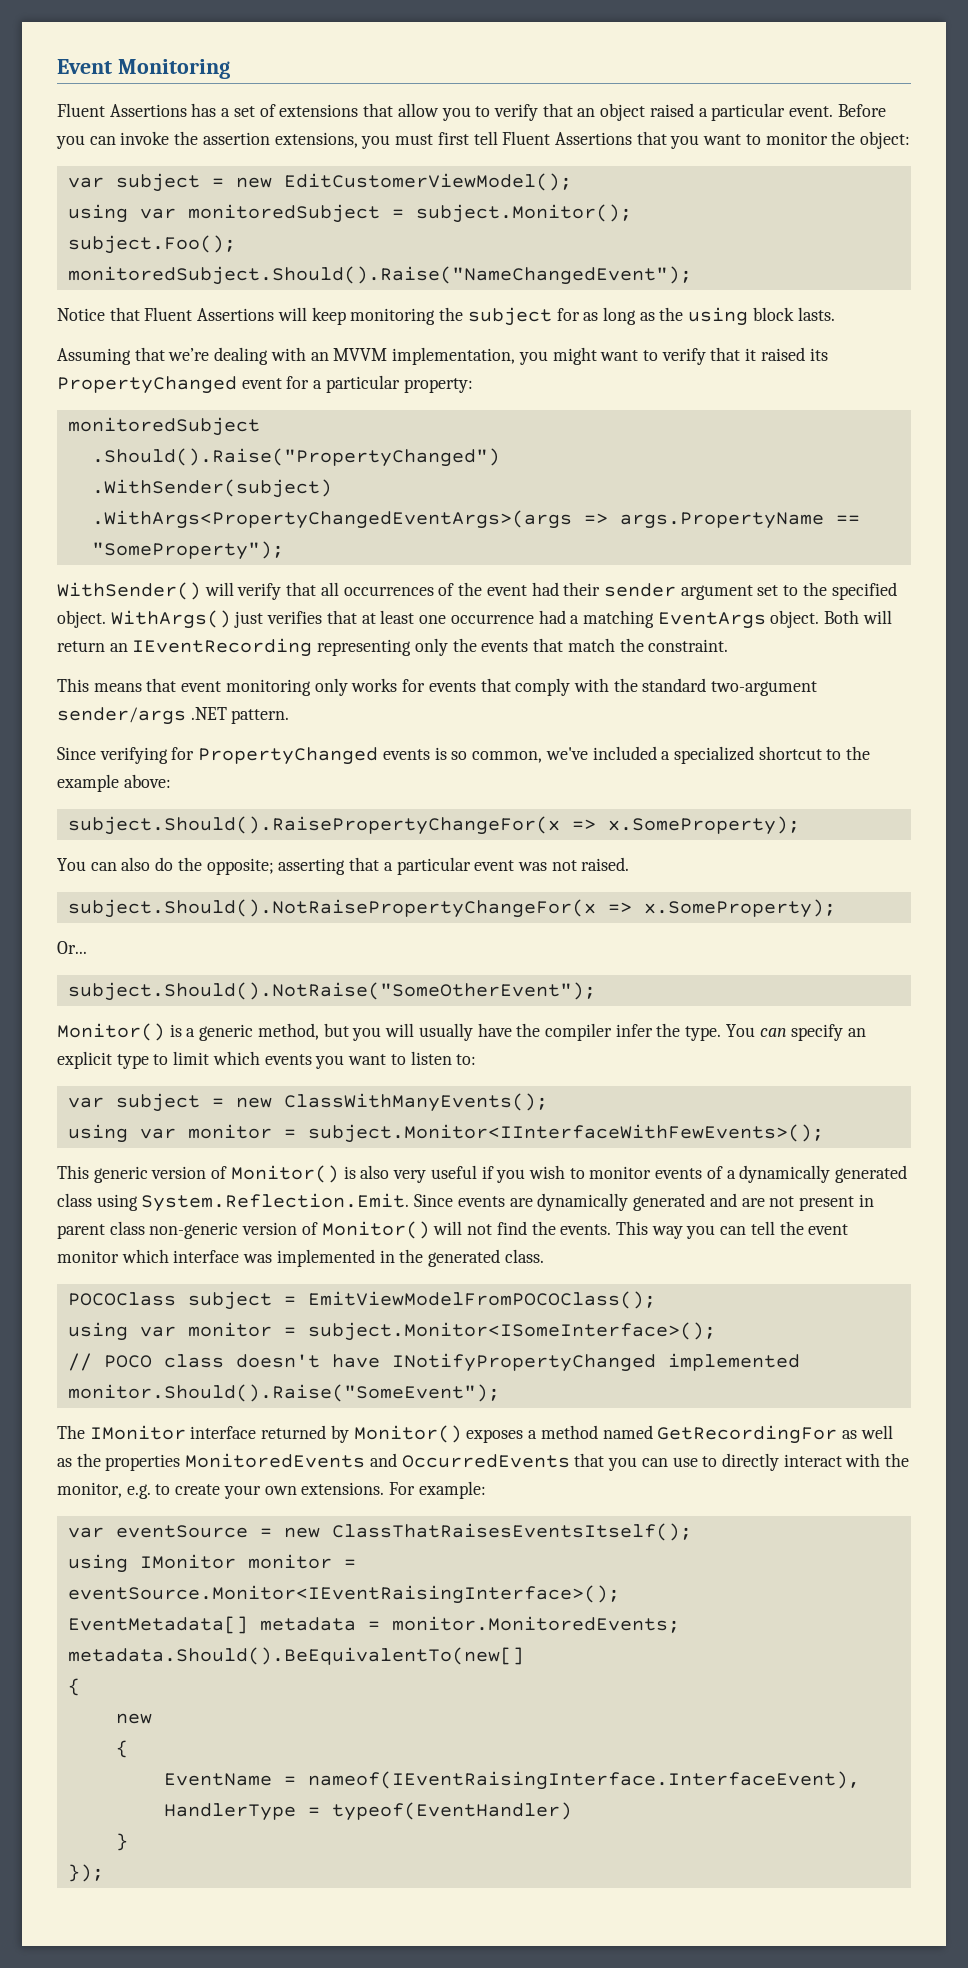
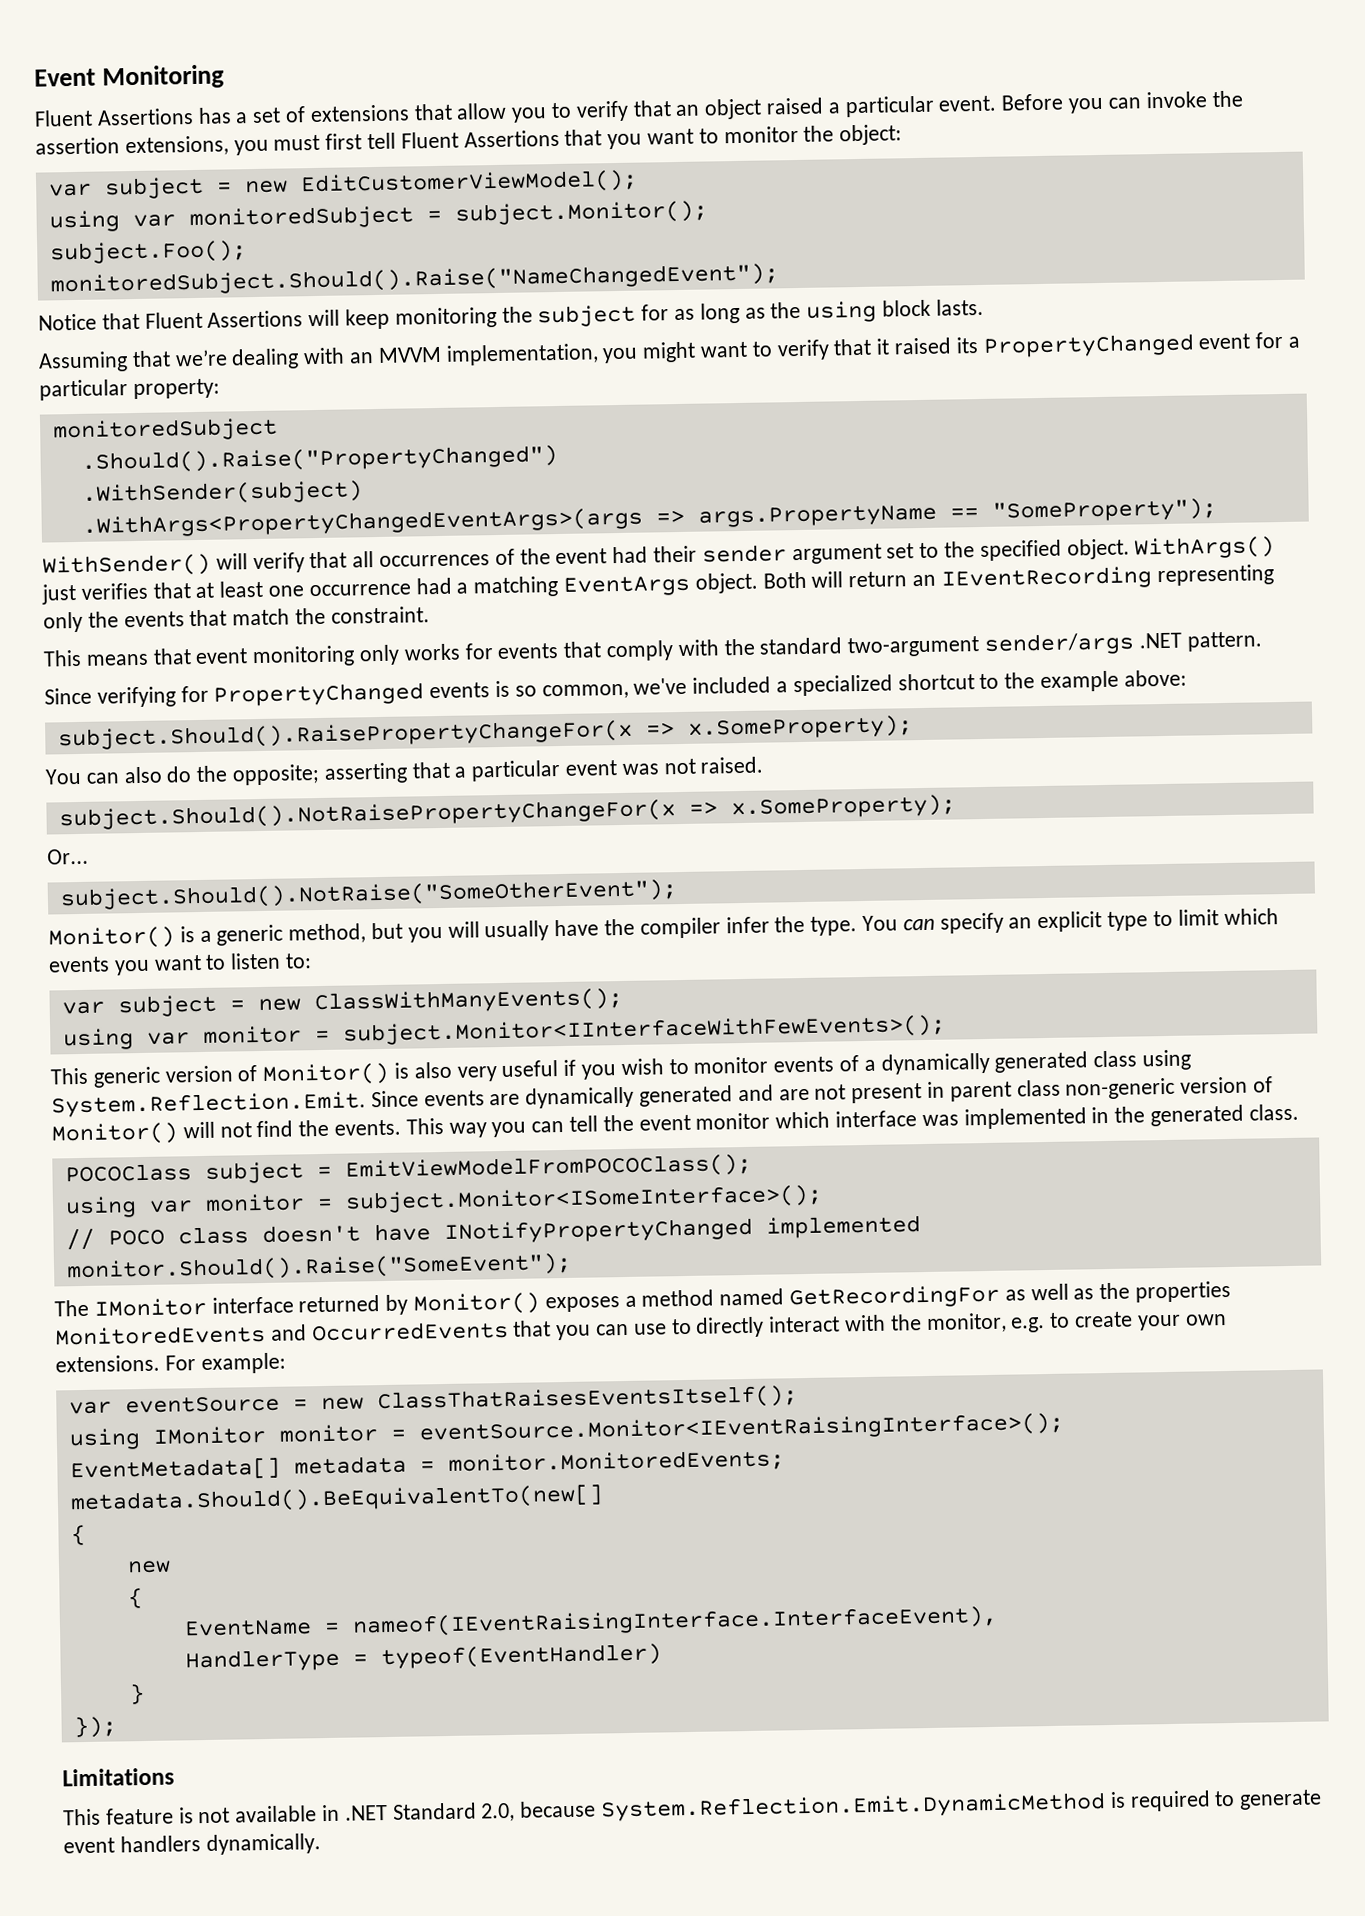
(104, 1873) none -> [62,1767,175,1787] [63,1789,1323,1826] [63,1833,321,1856] // Limitations // This feature is not available in .NET Standard 2.0, because System.Reflection.Emit.DynamicMethod is required to generate event handlers dynamically.

